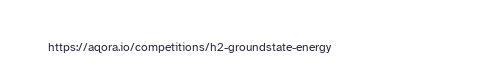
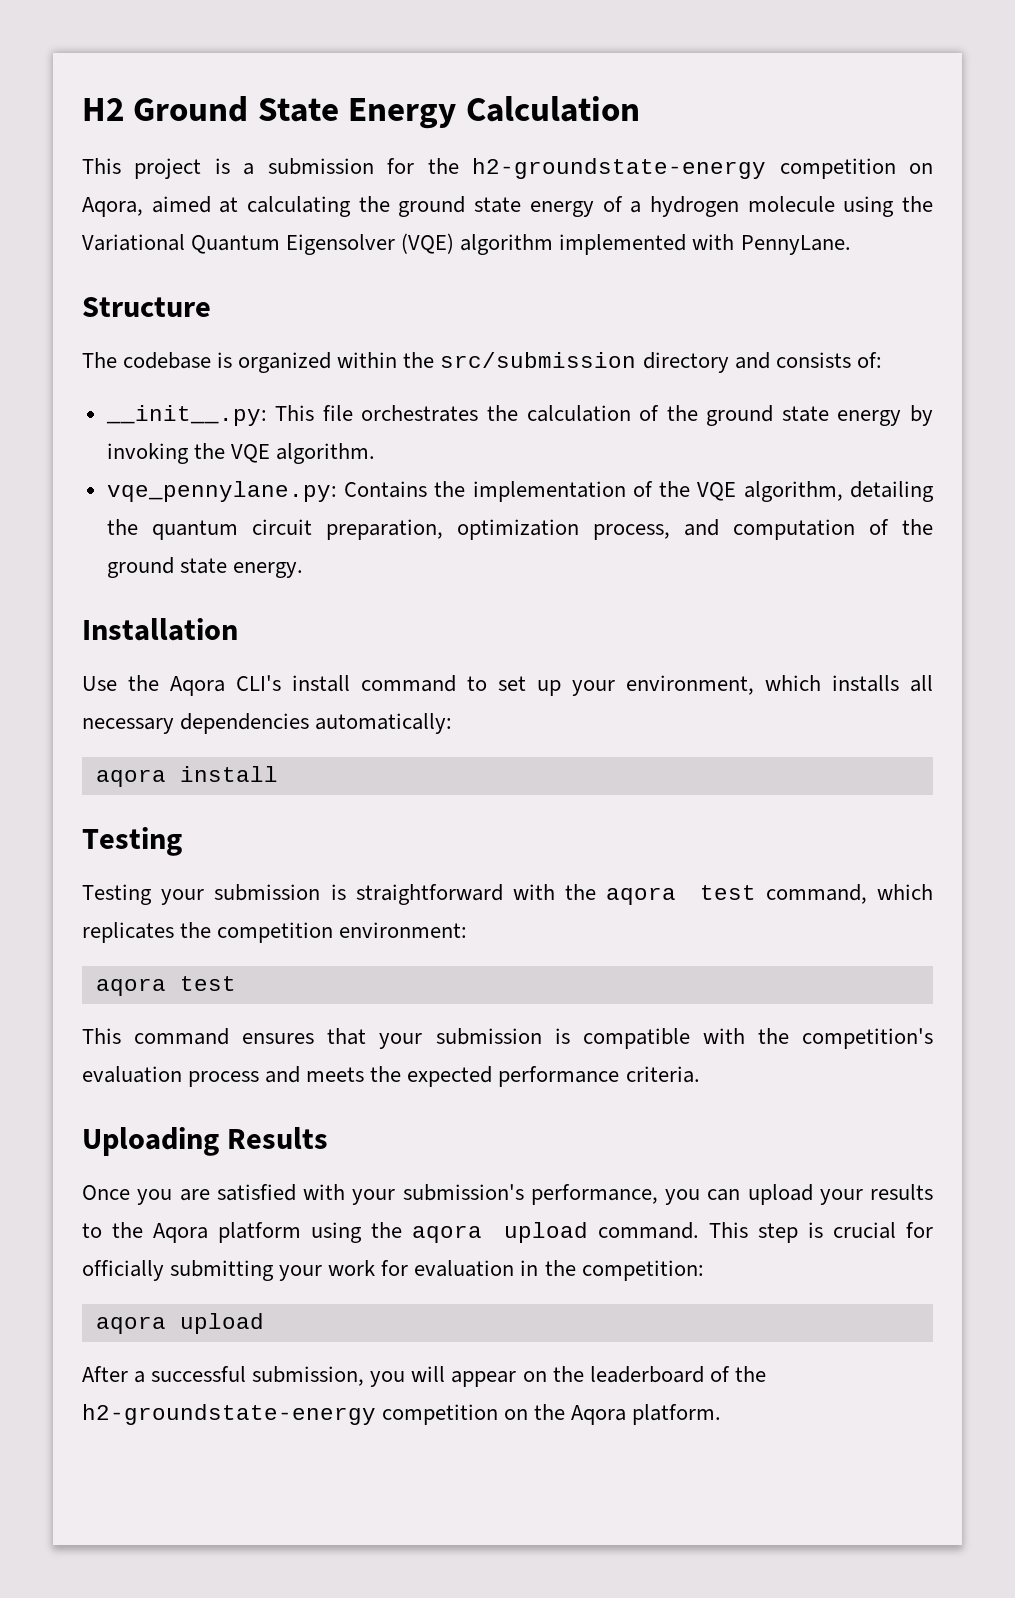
[48,42,332,53] https://aqora.io/competitions/h2-groundstate-energy -> [82,96,640,129] [82,158,934,179] [82,196,934,217] [82,233,851,255] [82,297,211,317] [82,352,882,373] [105,405,934,426] [106,443,375,464] [106,481,934,502] [106,519,934,540] [106,557,303,578] [82,618,238,641] [82,675,933,696] [82,713,453,734] [95,766,278,787] [82,827,182,856] [82,884,934,905] [82,922,468,943] [95,976,236,996] [82,1028,934,1049] [82,1066,700,1087] [82,1127,329,1156] [82,1184,933,1205] [82,1222,934,1243] [82,1260,704,1281] [95,1313,264,1334] [82,1366,766,1387] [82,1404,722,1425] H2 Ground State Energy Calculation // This project is a submission for the h2-groundstate-energy competition on Aqora, aimed at calculating the ground state energy of a hydrogen molecule using the Variational Quantum Eigensolver (VQE) algorithm implemented with PennyLane. // Structure // The codebase is organized within the src/submission directory and consists of: // __init__.py: This file orchestrates the calculation of the ground state energy by invoking the VQE algorithm. // vqe_pennylane.py: Contains the implementation of the VQE algorithm, detailing the quantum circuit preparation, optimization process, and computation of the ground state energy. // Installation // Use the Aqora CLI's install command to set up your environment, which installs all necessary dependencies automatically: // aqora install // Testing // Testing your submission is straightforward with the aqora test command, which replicates the competition environment: // aqora test // This command ensures that your submission is compatible with the competition's evaluation process and meets the expected performance criteria. // Uploading Results // Once you are satisfied with your submission's performance, you can upload your results to the Aqora platform using the aqora upload command. This step is crucial for officially submitting your work for evaluation in the competition: // aqora upload // After a successful submission, you will appear on the leaderboard of the h2-groundstate-energy competition on the Aqora platform.

